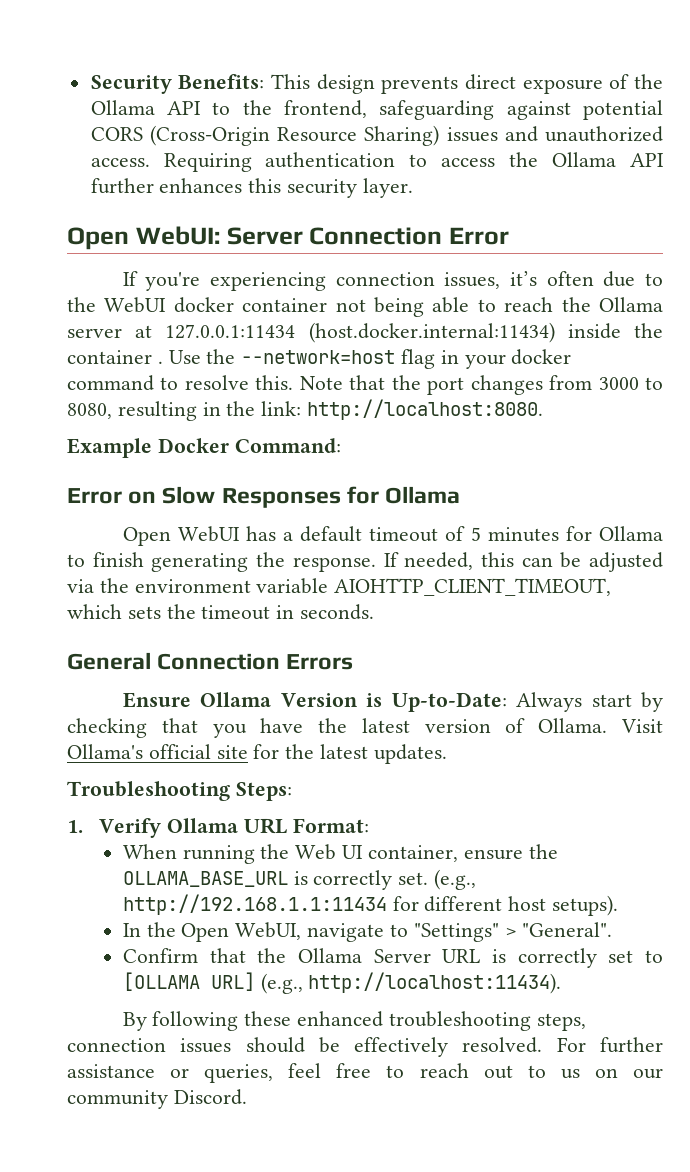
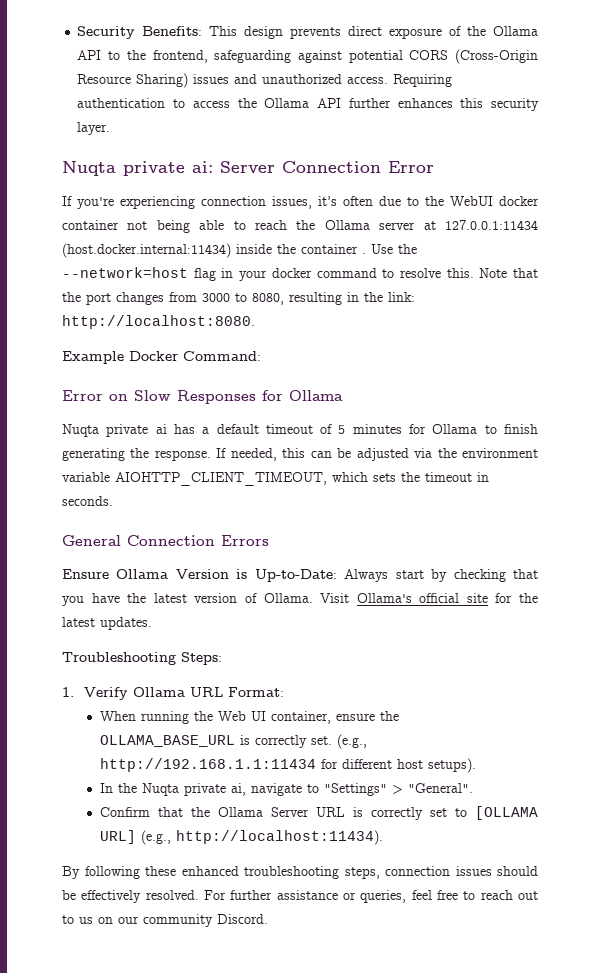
[67,226,220,250] Open WebUI: -> [62,161,213,176] Nuqta private ai:
[122,526,240,546] Open WebUI -> [62,424,167,437] Nuqta private ai
[181,922,302,942] Open WebUI, -> [141,783,246,796] Nuqta private ai,

